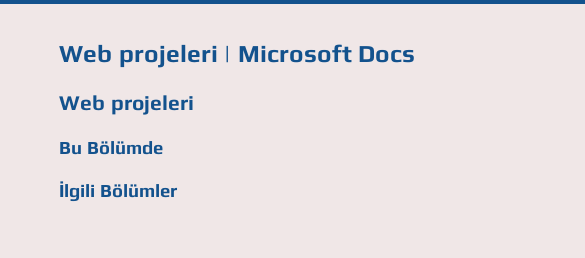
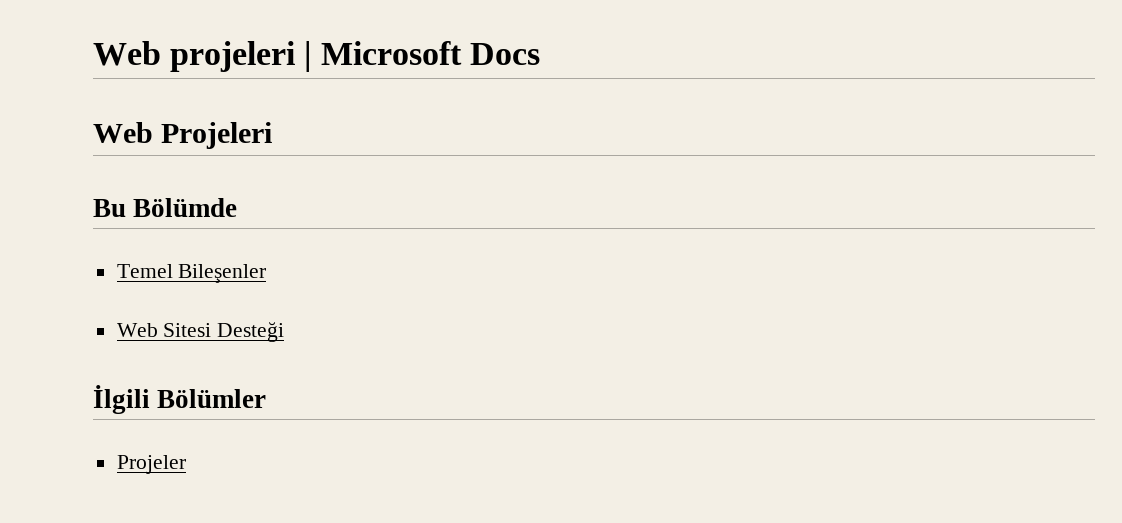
[110,95,194,115] projeleri -> [161,122,273,149] Projeleri
(163, 148) none -> [116,264,267,283] [116,322,285,342] // Temel Bileşenler // Web Sitesi Desteği
(178, 191) none -> [116,455,186,474] // Projeler

